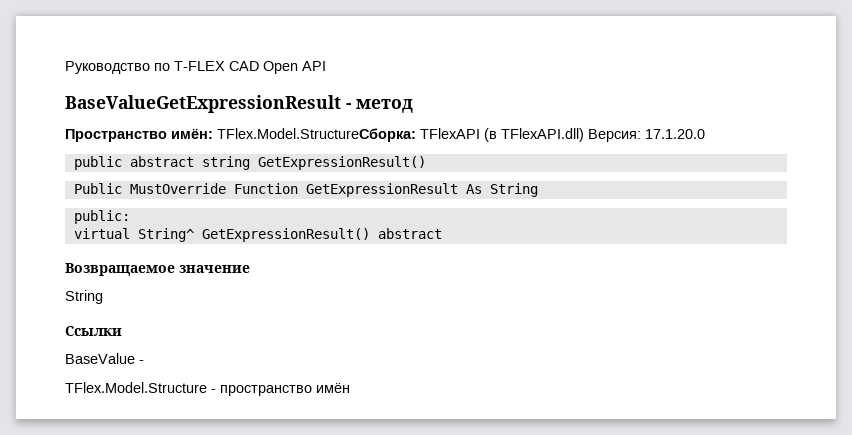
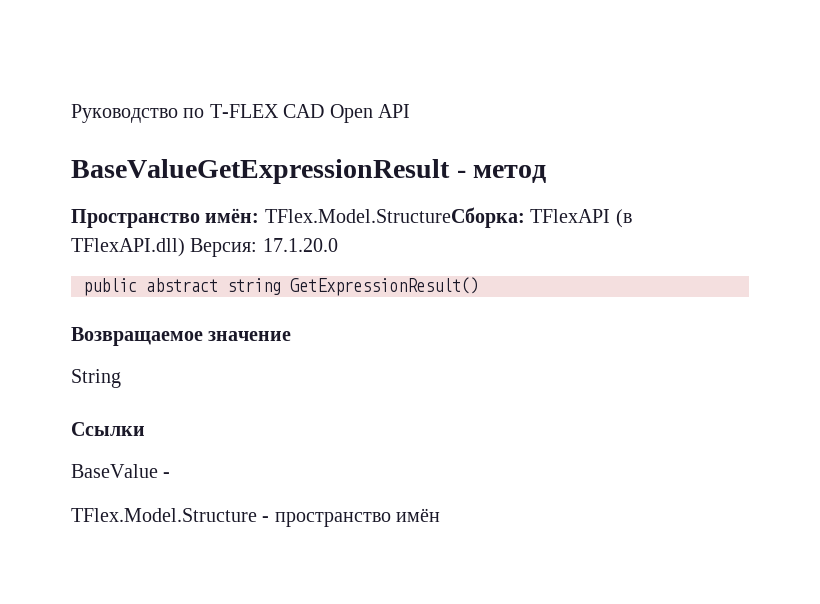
[73,183,538,197] [73,210,130,224] [73,228,442,242] // Public MustOverride Function GetExpressionResult As String // public: // virtual String^ GetExpressionResult() abstract -> (479, 286) none

